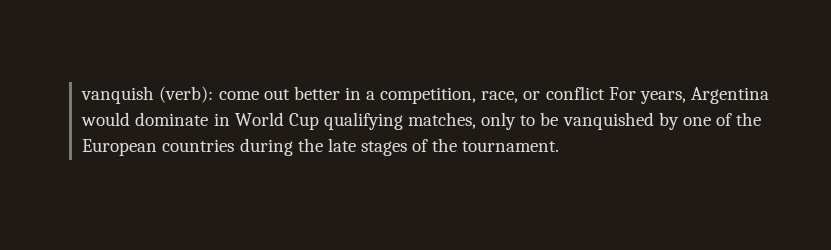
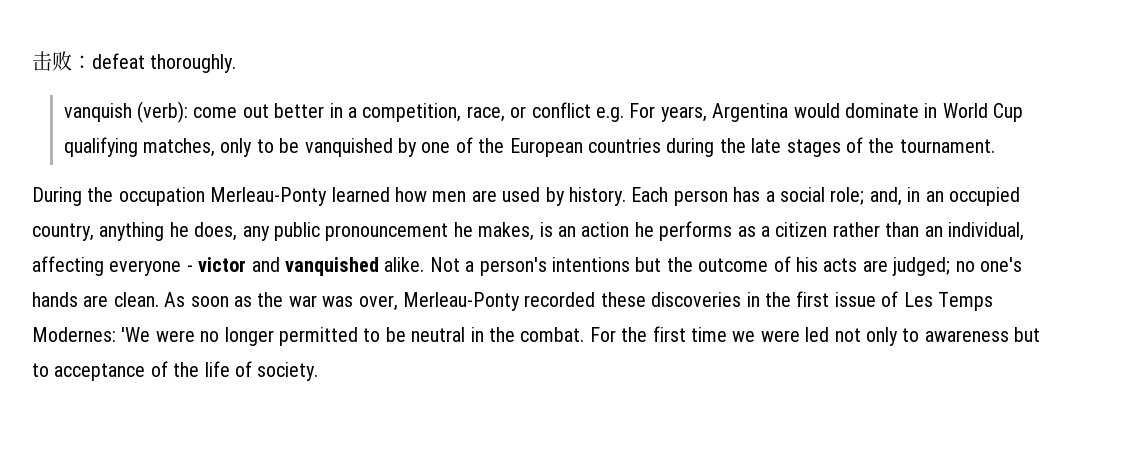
(81, 95) none -> [32,51,237,73] 击败：defeat thoroughly. //
(605, 93) none -> [596,107,625,122] e.g.
(560, 146) none -> [32,187,1020,206] [32,221,1024,241] [32,256,1022,276] [32,291,993,311] [32,326,1041,346] [32,361,319,381] // During the occupation Merleau-Ponty learned how men are used by history. Each person has a social role; and, in an occupied country, anything he does, any public pronouncement he makes, is an action he performs as a citizen rather than an individual, affecting everyone - victor and vanquished alike. Not a person's intentions but the outcome of his acts are judged; no one's hands are clean. As soon as the war was over, Merleau-Ponty recorded these discoveries in the first issue of Les Temps Modernes: 'We were no longer permitted to be neutral in the combat. For the first time we were led not only to awareness but to acceptance of the life of society.

